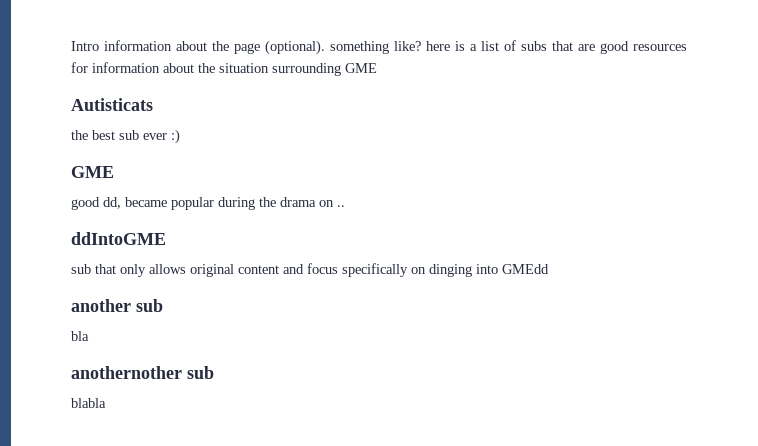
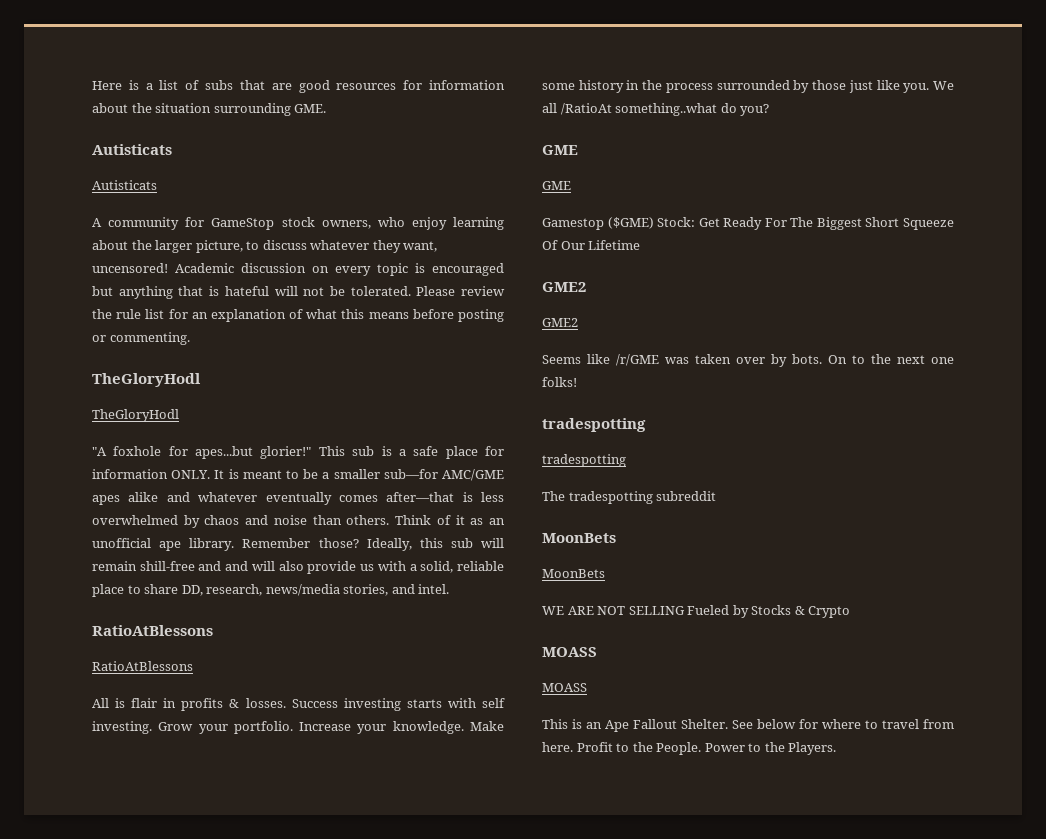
[71,40,450,55] Intro information about the page (optional). something like? here -> [92,81,122,90] Here
[345,63,377,73] [71,98,153,111] [71,129,180,144] [71,166,114,178] [71,197,345,210] [71,232,166,245] [71,263,549,277] [71,299,163,312] [71,331,89,341] [71,366,214,379] [71,398,106,408] GME // Autisticats // the best sub ever :) // GME // good dd, became popular during the drama on .. // ddIntoGME // sub that only allows original content and focus specifically on dinging into GMEdd // another sub // bla // anothernother sub // blabla -> [294,104,327,113] [92,144,172,155] [92,180,157,190] [92,217,504,230] [92,240,438,253] [92,263,504,276] [92,286,505,299] [92,309,505,322] [92,332,190,345] [92,373,201,387] [92,409,179,422] [92,446,505,459] [92,469,504,481] [92,492,504,505] [92,515,506,528] [92,538,504,551] [92,561,505,574] [92,584,450,597] [92,625,213,636] [92,661,193,671] [92,698,505,711] [92,721,504,734] [542,80,954,93] [542,103,770,116] [542,145,578,155] [542,181,571,190] [542,217,954,230] [542,240,641,250] [542,282,586,292] [542,318,578,327] [542,354,954,367] [542,377,577,387] [542,418,646,432] [542,454,626,467] [542,491,717,504] [542,533,616,543] [542,569,605,578] [542,605,851,618] [542,647,597,657] [542,683,587,692] [542,719,954,732] [542,742,837,755] GME. // Autisticats // Autisticats // A community for GameStop stock owners, who enjoy learning about the larger picture, to discuss whatever they want, uncensored! Academic discussion on every topic is encouraged but anything that is hateful will not be tolerated. Please review the rule list for an explanation of what this means before posting or commenting. // TheGloryHodl // TheGloryHodl // "A foxhole for apes...but glorier!" This sub is a safe place for information ONLY. It is meant to be a smaller sub—for AMC/GME apes alike and whatever eventually comes after—that is less overwhelmed by chaos and noise than others. Think of it as an unofficial ape library. Remember those? Ideally, this sub will remain shill-free and and will also provide us with a solid, reliable place to share DD, research, news/media stories, and intel. // RatioAtBlessons // RatioAtBlessons // All is flair in profits & losses. Success investing starts with self investing. Grow your portfolio. Increase your knowledge. Make some history in the process surrounded by those just like you. We all /RatioAt something..what do you? // GME // GME // Gamestop ($GME) Stock: Get Ready For The Biggest Short Squeeze Of Our Lifetime // GME2 // GME2 // Seems like /r/GME was taken over by bots. On to the next one folks! // tradespotting // tradespotting // The tradespotting subreddit // MoonBets // MoonBets // WE ARE NOT SELLING Fueled by Stocks & Crypto // MOASS // MOASS // This is an Ape Fallout Shelter. See below for where to travel from here. Profit to the People. Power to the Players.

